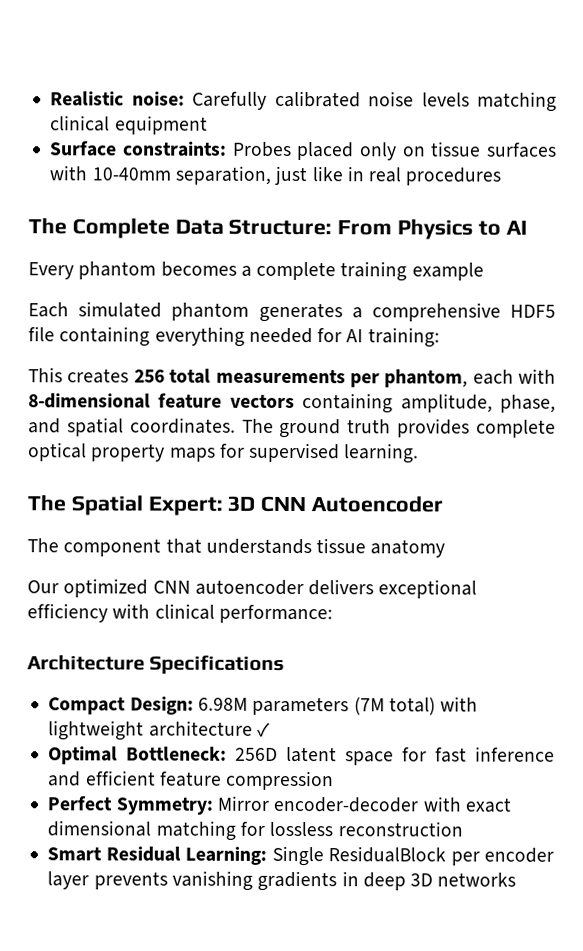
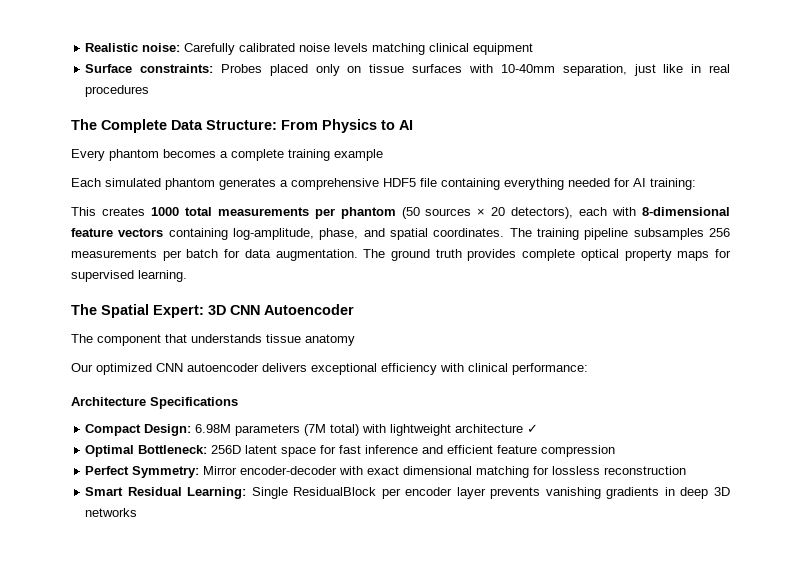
[133,369,165,383] 256 -> [150,207,179,216] 1000
[384,369,469,388] phantom, -> [340,207,574,219] phantom (50 sources × 20 detectors),
[400,393,493,413] amplitude, -> [233,228,314,240] log-amplitude,
(274, 425) none -> [537,228,730,240] [71,249,386,261] training pipeline subsamples 256 measurements per batch for data augmentation. The

